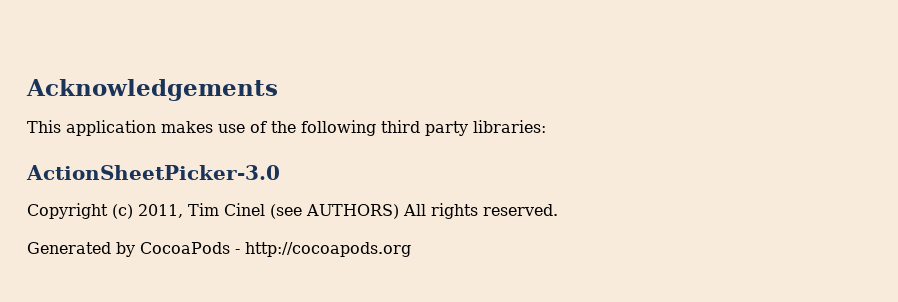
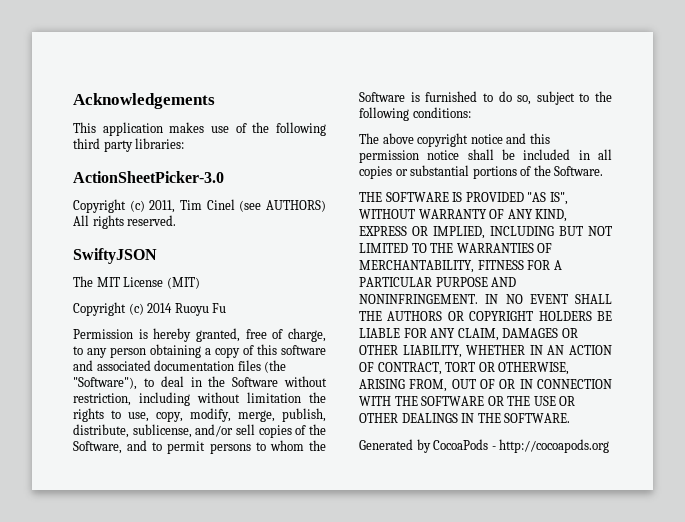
(558, 210) none -> [73,248,157,264] [73,276,200,289] [73,302,227,316] [73,328,326,342] [73,344,326,358] [73,360,287,373] [73,376,327,390] [73,392,326,406] [73,408,326,422] [73,424,326,438] [73,440,326,454] [359,91,612,105] [359,107,471,121] [359,133,550,147] [359,149,612,163] [359,165,604,179] [359,192,568,205] [359,209,568,222] [359,226,612,239] [359,243,553,253] [359,260,562,273] [359,277,517,287] [359,294,612,304] [359,311,612,321] [359,328,578,341] [359,345,612,358] [359,362,570,375] [359,379,612,392] [359,396,576,406] [359,413,571,423] // SwiftyJSON // The MIT License (MIT) // Copyright (c) 2014 Ruoyu Fu // Permission is hereby granted, free of charge, to any person obtaining a copy of this software and associated documentation files (the "Software"), to deal in the Software without restriction, including without limitation the rights to use, copy, modify, merge, publish, distribute, sublicense, and/or sell copies of the Software, and to permit persons to whom the Software is furnished to do so, subject to the following conditions: // The above copyright notice and this permission notice shall be included in all copies or substantial portions of the Software. // THE SOFTWARE IS PROVIDED "AS IS", WITHOUT WARRANTY OF ANY KIND, EXPRESS OR IMPLIED, INCLUDING BUT NOT LIMITED TO THE WARRANTIES OF MERCHANTABILITY, FITNESS FOR A PARTICULAR PURPOSE AND NONINFRINGEMENT. IN NO EVENT SHALL THE AUTHORS OR COPYRIGHT HOLDERS BE LIABLE FOR ANY CLAIM, DAMAGES OR OTHER LIABILITY, WHETHER IN AN ACTION OF CONTRACT, TORT OR OTHERWISE, ARISING FROM, OUT OF OR IN CONNECTION WITH THE SOFTWARE OR THE USE OR OTHER DEALINGS IN THE SOFTWARE.

